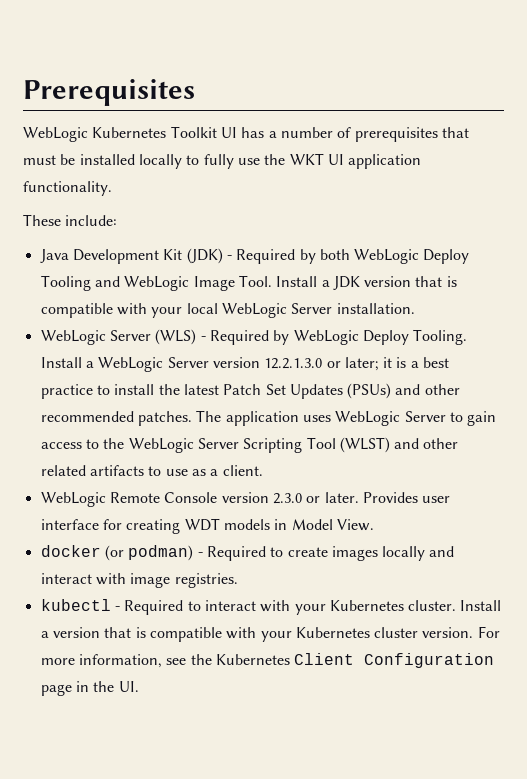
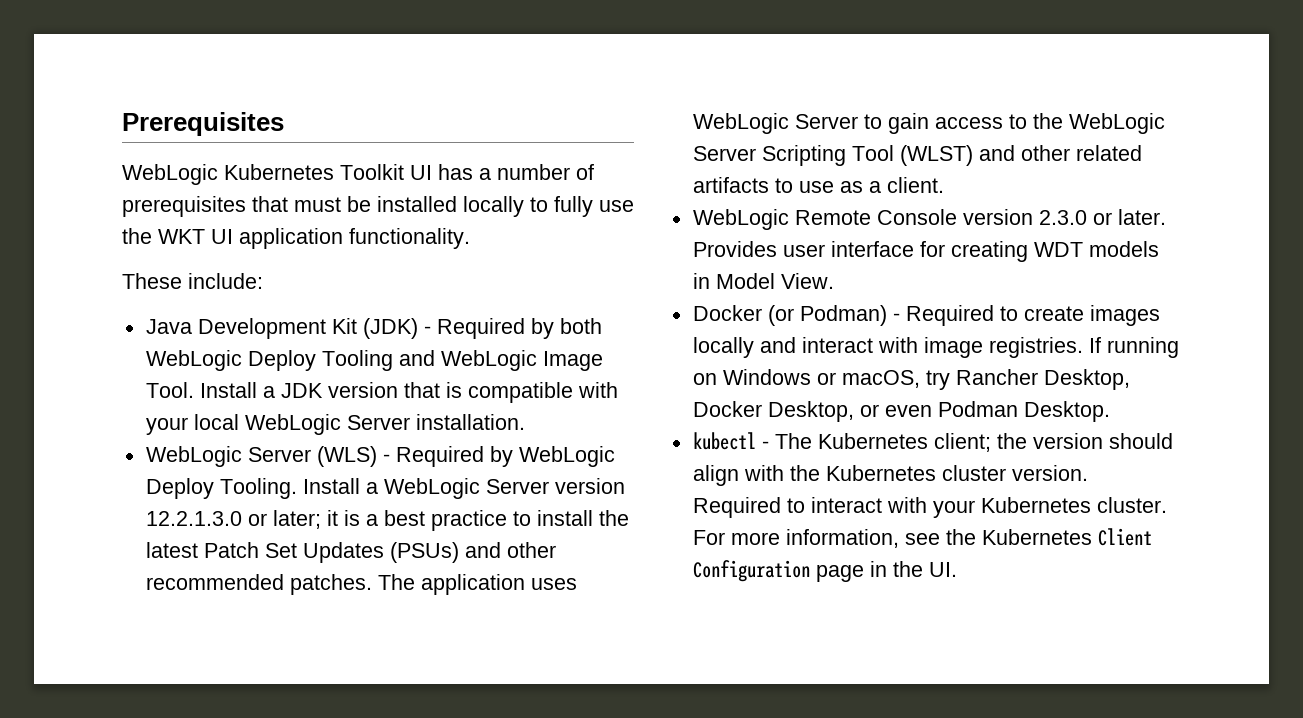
[40,545,194,561] docker (or podman) -> [692,305,887,326] Docker (or Podman)
[40,599,120,611] // kubectl - -> [1088,337,1179,358] [692,369,1130,390] [692,401,1110,422] [692,432,1173,452] [692,465,1088,486] If running on Windows or macOS, try Rancher Desktop, Docker Desktop, or even Podman Desktop. // kubectl - The Kubernetes client; the version should align with the Kubernetes cluster version.
[460,600,502,611] [40,627,474,642] Install a version that is compatible with your Kubernetes cluster version. -> (1167, 505) none

